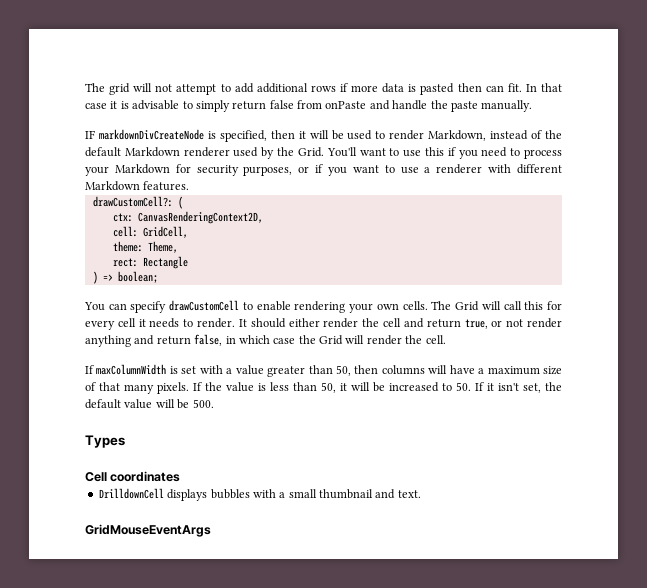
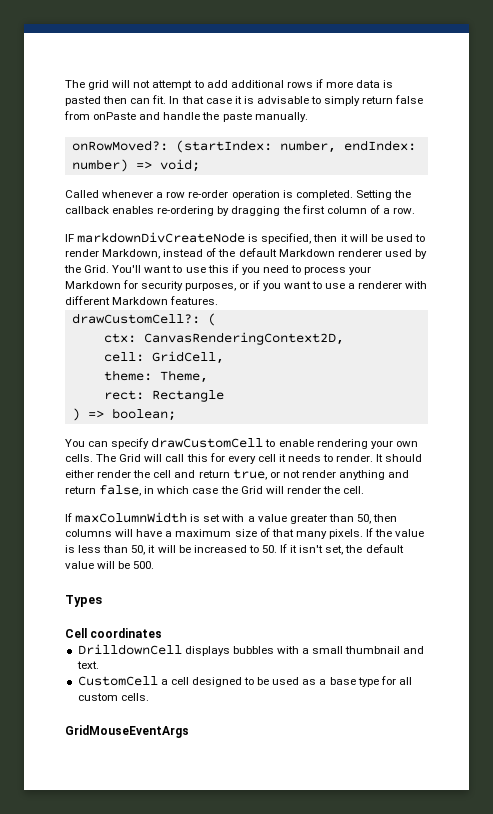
(533, 106) none -> [71,140,416,153] [71,159,200,172] [65,190,411,200] [65,205,416,216] // onRowMoved?: (startIndex: number, endIndex: number) => void; // Called whenever a row re-order operation is completed. Setting the callback enables re-ordering by dragging the first column of a row.
(421, 494) none -> [77,676,412,687] [77,693,149,701] // CustomCell a cell designed to be used as a base type for all custom cells.

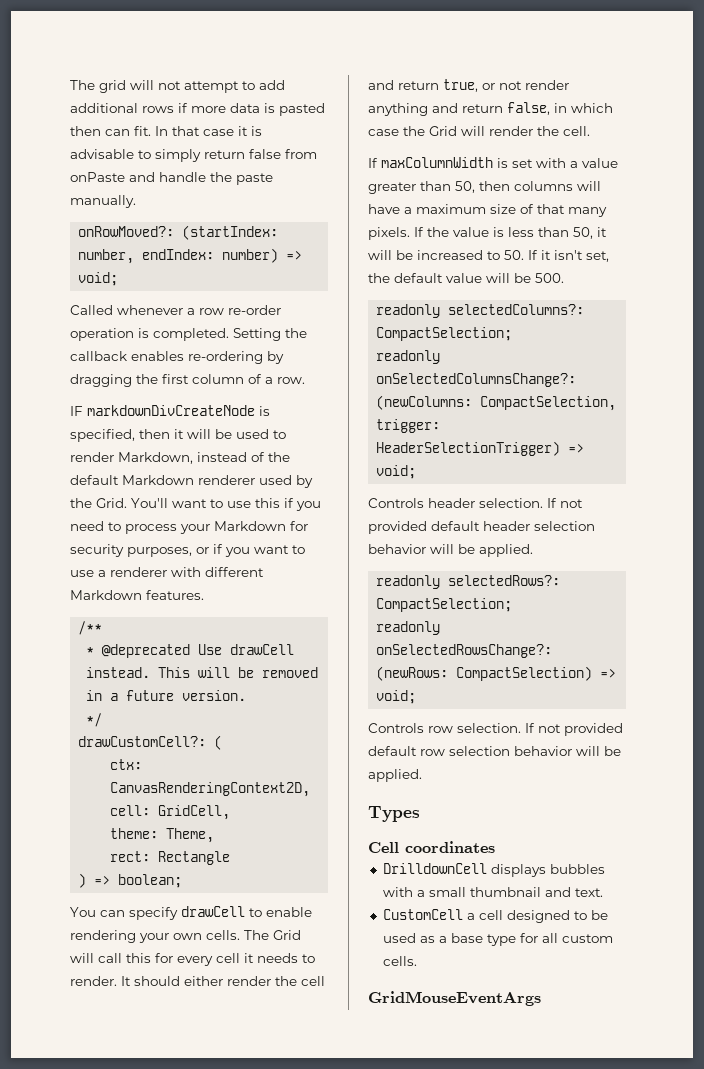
(219, 300) none -> [78,621,103,635] [86,644,295,658] [86,667,319,678] [86,690,247,701] [86,713,103,727] // /** // * @deprecated Use drawCell instead. This will be removed in a future version. // */
[151,437,264,448] drawCustomCell -> [181,906,245,917] drawCell
(155, 565) none -> [376,304,585,318] [376,327,513,341] [376,350,441,364] [376,373,577,387] [376,395,617,411] [376,419,441,433] [376,441,585,456] [376,465,417,479] [368,498,583,508] [368,521,595,534] [368,544,533,557] [376,575,561,589] [376,598,513,612] [376,621,441,635] [376,644,553,658] [376,666,617,681] [376,690,417,704] [368,723,623,736] [368,746,621,756] [368,769,422,782] // readonly selectedColumns?: CompactSelection; // readonly onSelectedColumnsChange?: (newColumns: CompactSelection, trigger: HeaderSelectionTrigger) => void; // Controls header selection. If not provided default header selection behavior will be applied. // readonly selectedRows?: CompactSelection; // readonly onSelectedRowsChange?: (newRows: CompactSelection) => void; // Controls row selection. If not provided default row selection behavior will be applied.

